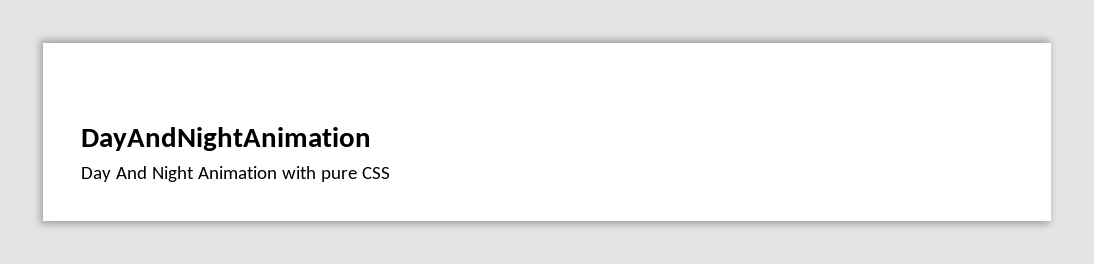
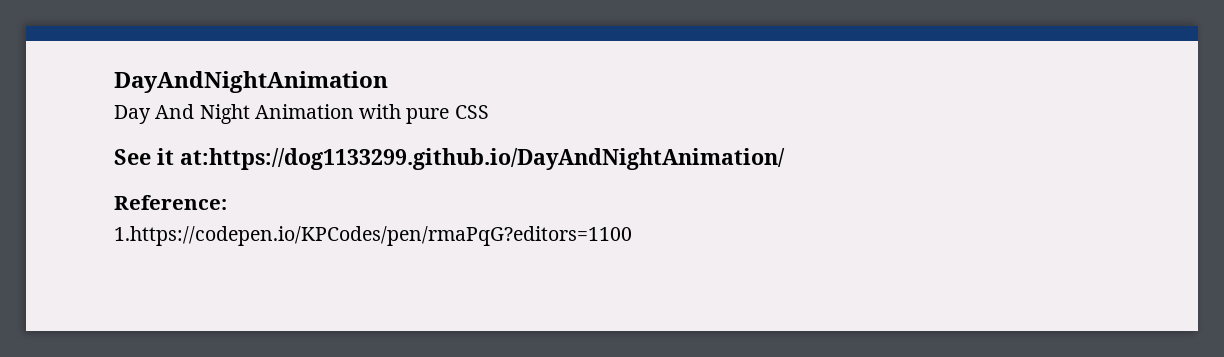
(390, 173) none -> [114,148,785,170] [114,195,227,210] [114,226,632,246] // See it at:https://dog1133299.github.io/DayAndNightAnimation/ // Reference: // 1.https://codepen.io/KPCodes/pen/rmaPqG?editors=1100

